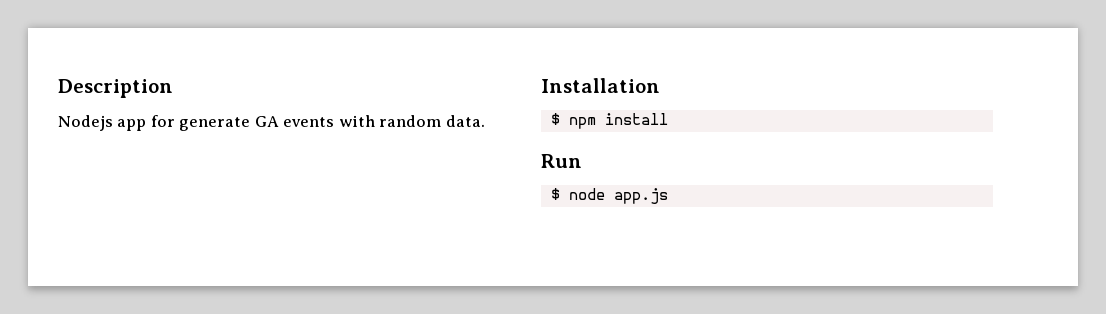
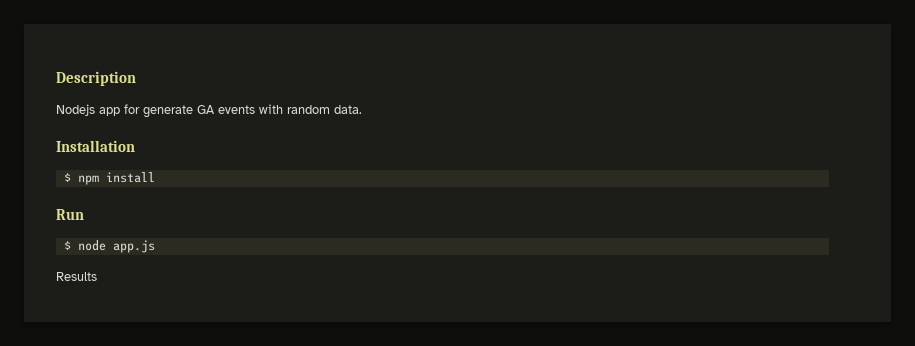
(668, 196) none -> [56,272,97,281] // Results

